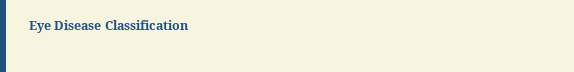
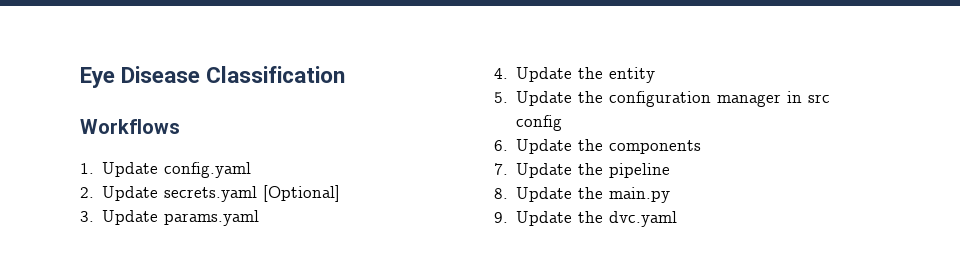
(189, 25) none -> [80,119,180,134] [80,162,252,178] [80,185,341,202] [80,210,260,226] [494,67,656,83] [494,91,831,107] [516,115,563,131] [494,139,702,154] [494,163,671,178] [494,187,671,203] [494,211,678,227] // Workflows // 1. Update config.yaml // 2. Update secrets.yaml [Optional] // 3. Update params.yaml // 4. Update the entity // 5. Update the configuration manager in src config // 6. Update the components // 7. Update the pipeline // 8. Update the main.py // 9. Update the dvc.yaml

